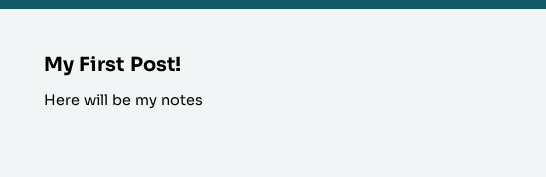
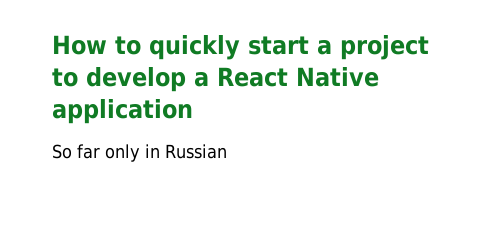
[44,56,181,76] [44,94,203,109] My First Post! // Here will be my notes -> [52,35,429,60] [52,67,379,92] [52,99,193,124] [52,144,227,162] How to quickly start a project to develop a React Native application // So far only in Russian

